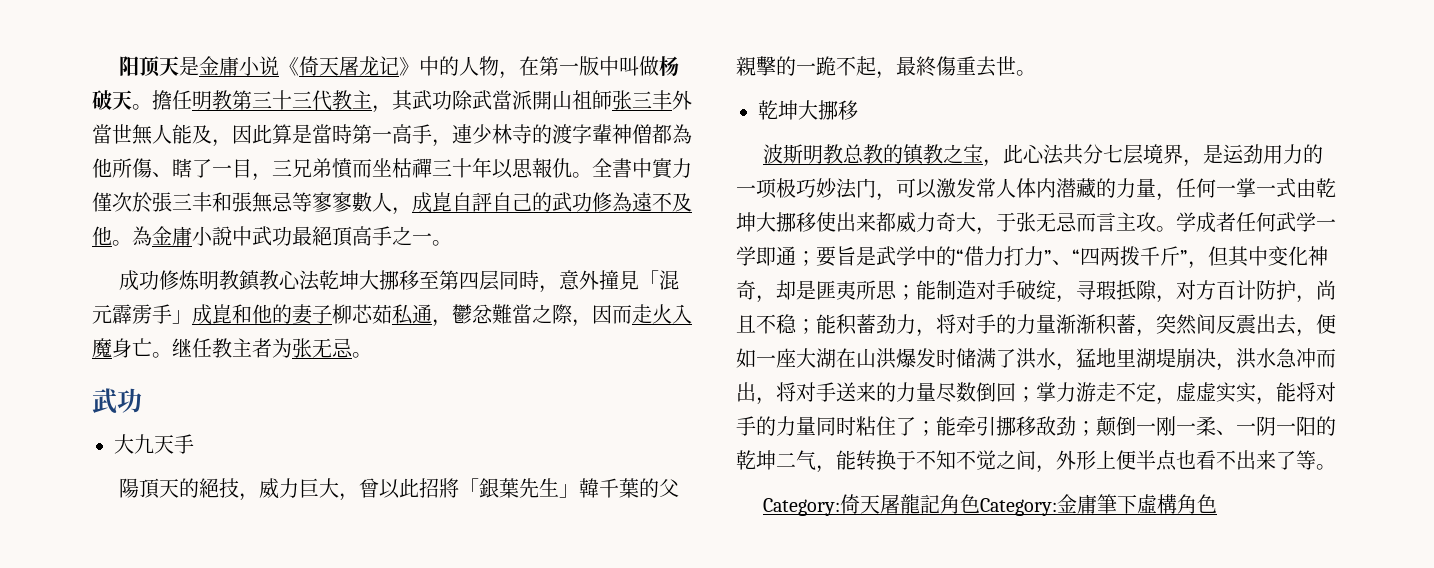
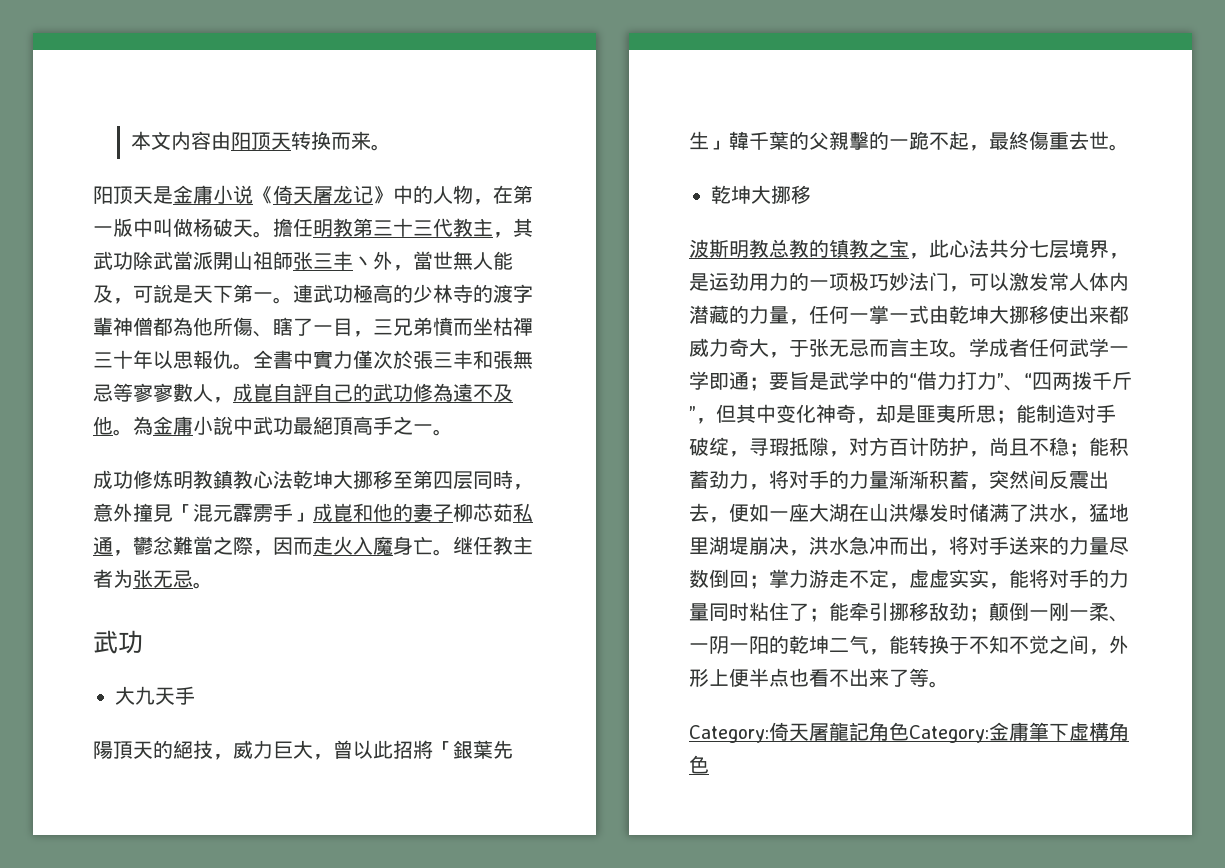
(119, 66) none -> [130,131,391,151] 本文内容由阳顶天转换而来。 //
[672,90,692,110] 外 -> [353,251,413,271] 丶外，
[232,124,472,147] 因此算是當時第一高手，連 -> [133,284,413,304] 可說是天下第一。連武功極高的

